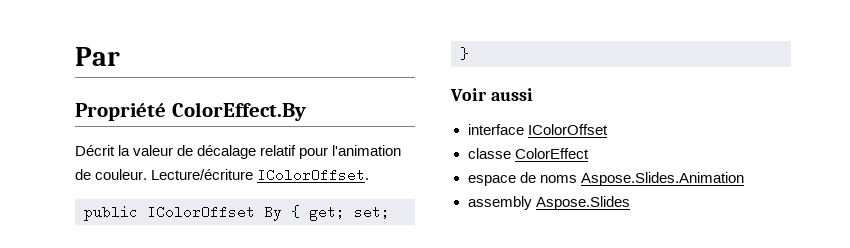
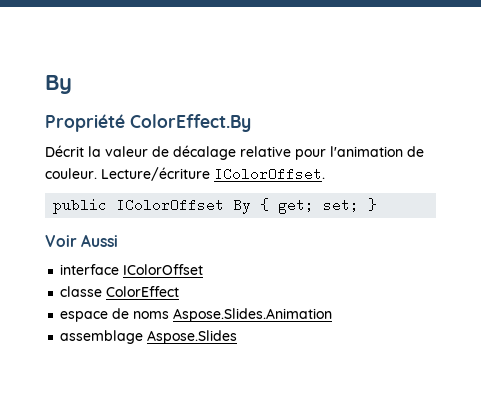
[75,47,120,66] Par -> [45,75,72,94] By
[260,145,297,156] relatif -> [240,146,291,157] relative
[490,88,533,101] aussi -> [81,234,119,247] Aussi
[467,196,532,210] assembly -> [60,330,144,344] assemblage

